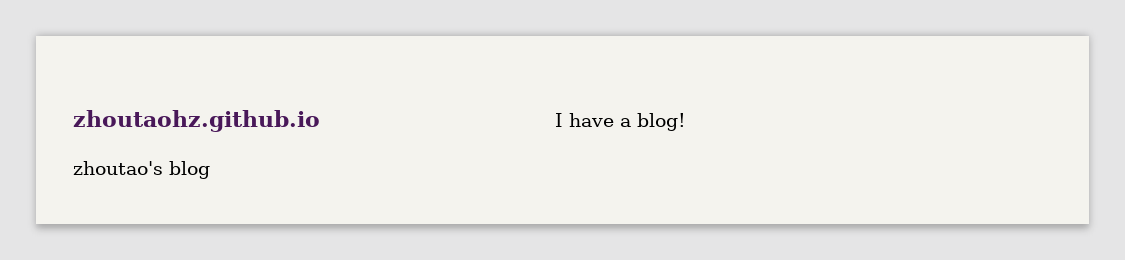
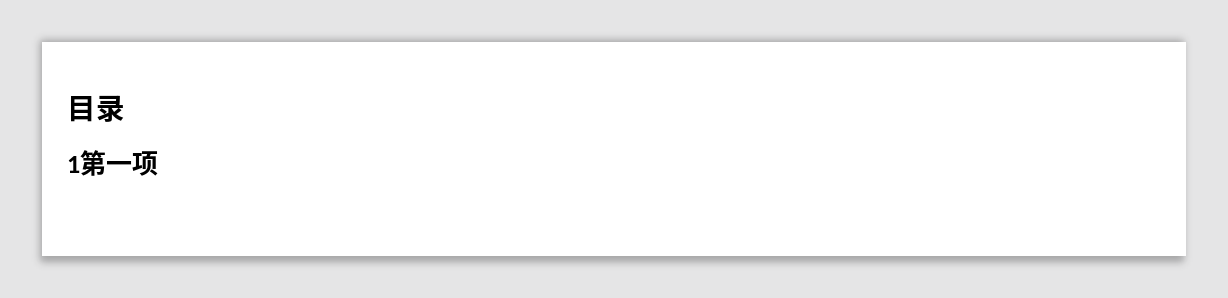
[73,110,320,132] [73,161,210,179] [555,113,686,131] zhoutaohz.github.io // zhoutao's blog // I have a blog! -> [67,95,125,122] [67,150,158,176] 目录 // 1第一项

